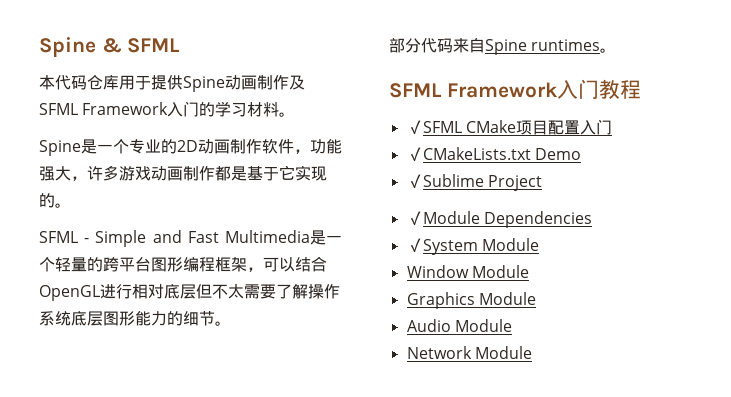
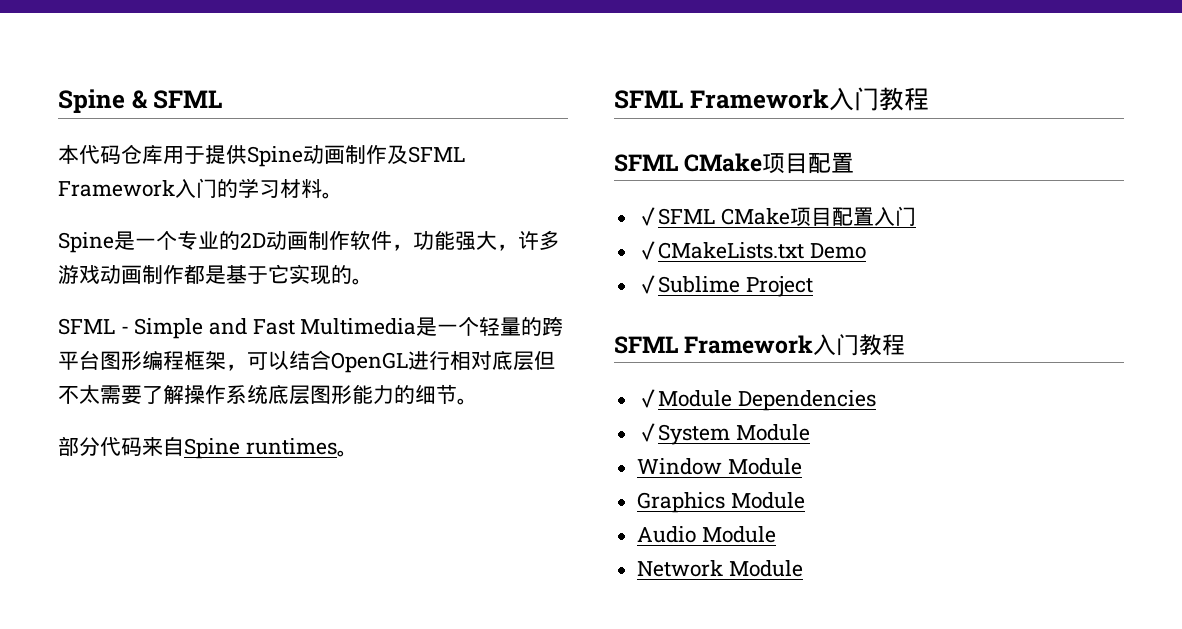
(641, 89) none -> [614,152,855,174] // SFML CMake项目配置
(542, 183) none -> [614,334,906,356] // SFML Framework入门教程

